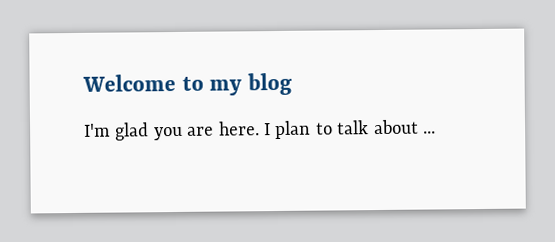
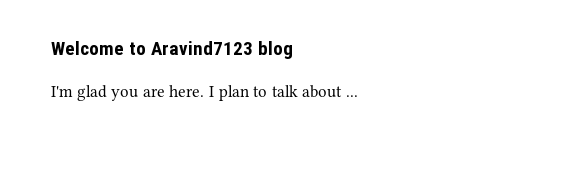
[209,79,243,96] my -> [151,41,254,55] Aravind7123

